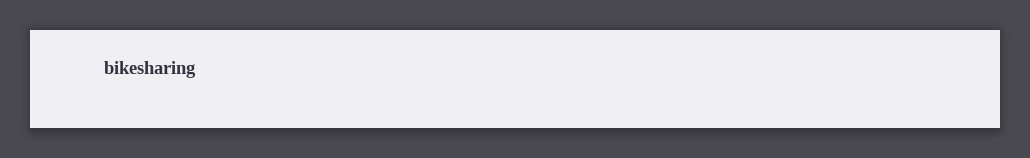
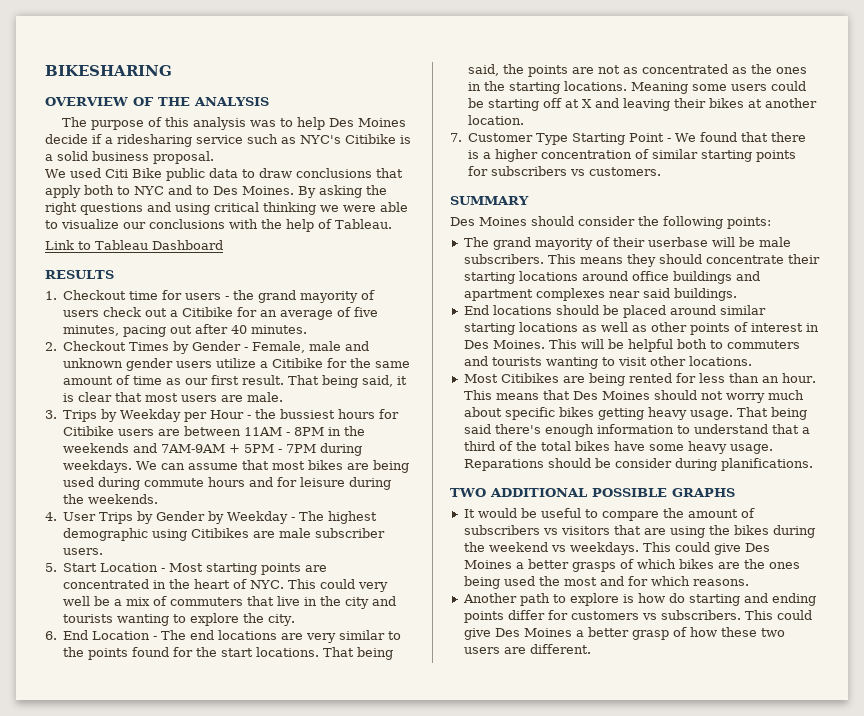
[104,61,196,78] bikesharing -> [45,65,172,76] [45,97,269,106] [61,117,406,130] [45,134,411,147] [45,151,214,164] [45,168,403,181] [45,185,387,198] [45,202,408,215] [45,219,392,232] [45,240,223,250] [45,270,114,279] [45,290,376,303] [63,307,379,320] [63,324,308,337] [45,341,370,354] [63,358,411,371] [63,375,408,388] [63,392,284,402] [45,409,400,422] [63,426,366,436] [63,443,363,456] [63,460,410,473] [63,477,392,490] [63,494,159,504] [45,511,378,524] [63,528,386,541] [63,548,104,555] [45,563,328,575] [63,579,389,592] [63,596,397,609] [63,613,296,626] [45,630,402,643] [63,647,394,660] [468,64,808,77] [468,81,807,94] [468,98,818,111] [468,115,525,125] [450,132,807,145] [468,149,797,162] [468,166,662,176] [450,196,529,205] [450,216,771,229] [463,237,791,250] [463,254,820,267] [463,271,760,284] [463,288,737,301] [463,305,766,318] [463,322,819,335] [463,339,800,352] [463,356,752,369] [463,373,816,386] [463,390,804,403] [463,407,807,420] [463,424,810,437] [463,441,773,454] [463,458,813,471] [450,488,735,497] [463,508,755,521] [463,525,815,538] [463,542,770,555] [463,559,800,572] [463,576,749,589] [462,593,816,606] [463,610,812,623] [463,627,785,640] [463,644,591,654] BIKESHARING // OVERVIEW OF THE ANALYSIS // The purpose of this analysis was to help Des Moines decide if a ridesharing service such as NYC's Citibike is a solid business proposal. // We used Citi Bike public data to draw conclusions that apply both to NYC and to Des Moines. By asking the right questions and using critical thinking we were able to visualize our conclusions with the help of Tableau. // Link to Tableau Dashboard // RESULTS // 1. Checkout time for users - the grand mayority of users check out a Citibike for an average of five minutes, pacing out after 40 minutes. // 2. Checkout Times by Gender - Female, male and unknown gender users utilize a Citibike for the same amount of time as our first result. That being said, it is clear that most users are male. // 3. Trips by Weekday per Hour - the bussiest hours for Citibike users are between 11AM - 8PM in the weekends and 7AM-9AM + 5PM - 7PM during weekdays. We can assume that most bikes are being used during commute hours and for leisure during the weekends. // 4. User Trips by Gender by Weekday - The highest demographic using Citibikes are male subscriber users. // 5. Start Location - Most starting points are concentrated in the heart of NYC. This could very well be a mix of commuters that live in the city and tourists wanting to explore the city. // 6. End Location - The end locations are very similar to the points found for the start locations. That being said, the points are not as concentrated as the ones in the starting locations. Meaning some users could be starting off at X and leaving their bikes at another location. // 7. Customer Type Starting Point - We found that there is a higher concentration of similar starting points for subscribers vs customers. // SUMMARY // Des Moines should consider the following points: // The grand mayority of their userbase will be male subscribers. This means they should concentrate their starting locations around office buildings and apartment complexes near said buildings. // End locations should be placed around similar starting locations as well as other points of interest in Des Moines. This will be helpful both to commuters and tourists wanting to visit other locations. // Most Citibikes are being rented for less than an hour. This means that Des Moines should not worry much about specific bikes getting heavy usage. That being said there's enough information to understand that a third of the total bikes have some heavy usage. Reparations should be consider during planifications. // TWO ADDITIONAL POSSIBLE GRAPHS // It would be useful to compare the amount of subscribers vs visitors that are using the bikes during the weekend vs weekdays. This could give Des Moines a better grasps of which bikes are the ones being used the most and for which reasons. // Another path to explore is how do starting and ending points differ for customers vs subscribers. This could give Des Moines a better grasp of how these two users are different.

